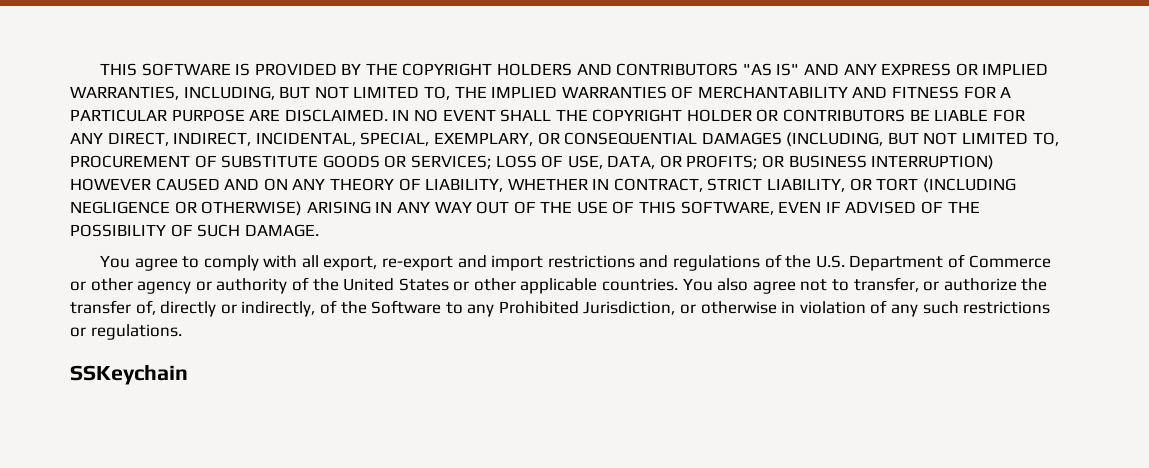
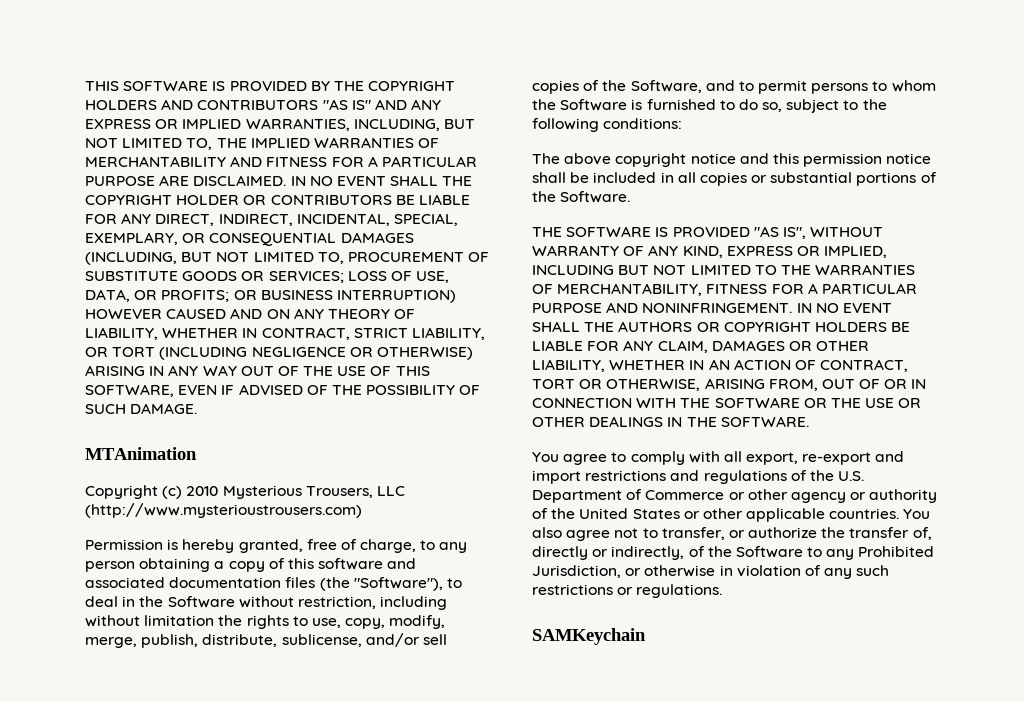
(319, 230) none -> [85,447,197,460] [85,485,405,499] [85,503,362,518] [85,539,468,553] [85,558,417,572] [85,577,462,591] [85,596,448,610] [85,615,446,629] [85,633,447,648] [532,80,936,94] [532,99,887,113] [532,118,683,132] [532,153,932,167] [532,172,937,186] [532,191,631,203] [532,226,884,239] [532,245,888,258] [532,264,916,275] [532,283,917,296] [532,302,892,313] [532,321,911,332] [532,340,870,353] [532,359,909,372] [532,378,927,391] [532,397,922,408] [532,416,809,427] // MTAnimation // Copyright (c) 2010 Mysterious Trousers, LLC (http://www.mysterioustrousers.com) // Permission is hereby granted, free of charge, to any person obtaining a copy of this software and associated documentation files (the "Software"), to deal in the Software without restriction, including without limitation the rights to use, copy, modify, merge, publish, distribute, sublicense, and/or sell copies of the Software, and to permit persons to whom the Software is furnished to do so, subject to the following conditions: // The above copyright notice and this permission notice shall be included in all copies or substantial portions of the Software. // THE SOFTWARE IS PROVIDED "AS IS", WITHOUT WARRANTY OF ANY KIND, EXPRESS OR IMPLIED, INCLUDING BUT NOT LIMITED TO THE WARRANTIES OF MERCHANTABILITY, FITNESS FOR A PARTICULAR PURPOSE AND NONINFRINGEMENT. IN NO EVENT SHALL THE AUTHORS OR COPYRIGHT HOLDERS BE LIABLE FOR ANY CLAIM, DAMAGES OR OTHER LIABILITY, WHETHER IN AN ACTION OF CONTRACT, TORT OR OTHERWISE, ARISING FROM, OUT OF OR IN CONNECTION WITH THE SOFTWARE OR THE USE OR OTHER DEALINGS IN THE SOFTWARE.
[70,364,188,385] SSKeychain -> [532,628,646,645] SAMKeychain

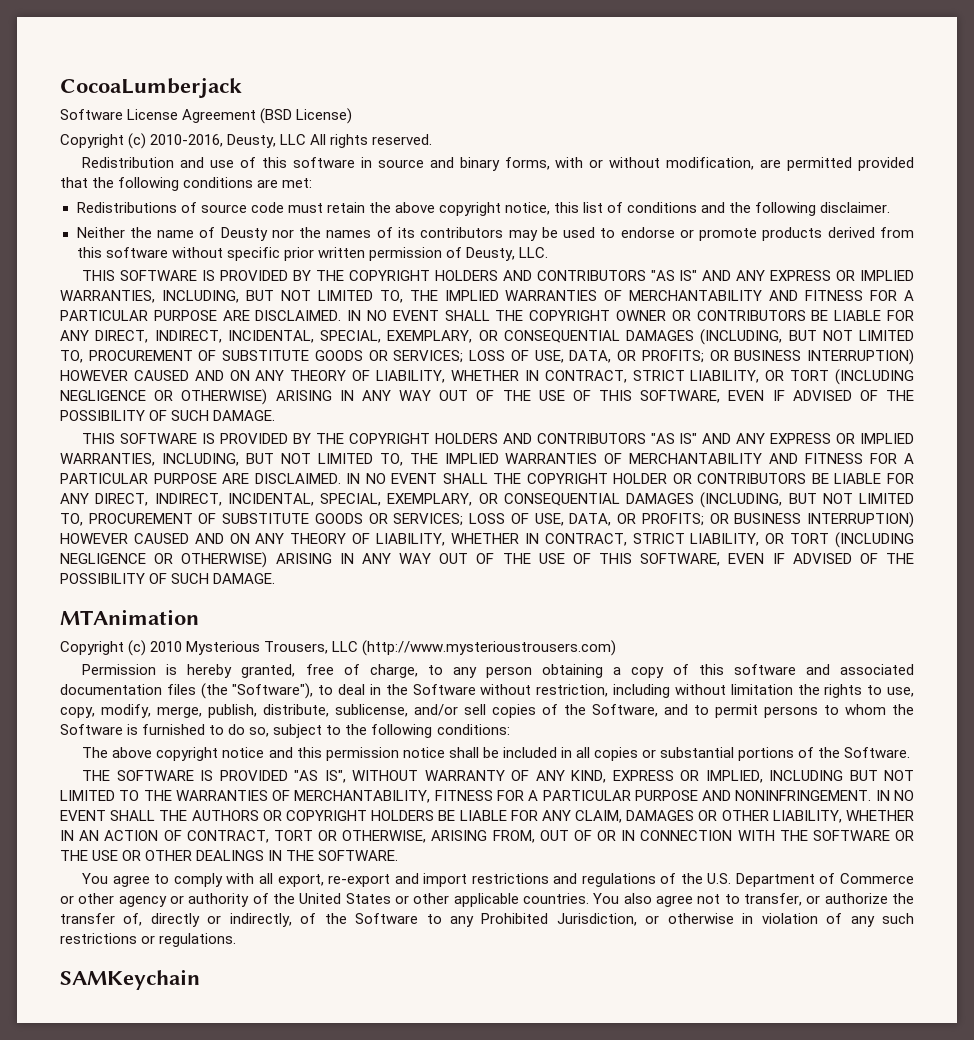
(85, 86) none -> [60,77,242,98] [60,108,353,124] [60,133,433,149] [82,157,914,171] [60,177,313,191] [76,202,891,216] [76,227,914,241] [76,247,548,261] [82,270,914,281] [60,290,915,303] [60,310,914,321] [60,329,914,345] [60,349,915,365] [60,369,915,385] [60,389,914,405] [60,410,276,421] CocoaLumberjack // Software License Agreement (BSD License) // Copyright (c) 2010-2016, Deusty, LLC All rights reserved. // Redistribution and use of this software in source and binary forms, with or without modification, are permitted provided that the following conditions are met: // Redistributions of source code must retain the above copyright notice, this list of conditions and the following disclaimer. // Neither the name of Deusty nor the names of its contributors may be used to endorse or promote products derived from this software without specific prior written permission of Deusty, LLC. // THIS SOFTWARE IS PROVIDED BY THE COPYRIGHT HOLDERS AND CONTRIBUTORS "AS IS" AND ANY EXPRESS OR IMPLIED WARRANTIES, INCLUDING, BUT NOT LIMITED TO, THE IMPLIED WARRANTIES OF MERCHANTABILITY AND FITNESS FOR A PARTICULAR PURPOSE ARE DISCLAIMED. IN NO EVENT SHALL THE COPYRIGHT OWNER OR CONTRIBUTORS BE LIABLE FOR ANY DIRECT, INDIRECT, INCIDENTAL, SPECIAL, EXEMPLARY, OR CONSEQUENTIAL DAMAGES (INCLUDING, BUT NOT LIMITED TO, PROCUREMENT OF SUBSTITUTE GOODS OR SERVICES; LOSS OF USE, DATA, OR PROFITS; OR BUSINESS INTERRUPTION) HOWEVER CAUSED AND ON ANY THEORY OF LIABILITY, WHETHER IN CONTRACT, STRICT LIABILITY, OR TORT (INCLUDING NEGLIGENCE OR OTHERWISE) ARISING IN ANY WAY OUT OF THE USE OF THIS SOFTWARE, EVEN IF ADVISED OF THE POSSIBILITY OF SUCH DAMAGE. //

